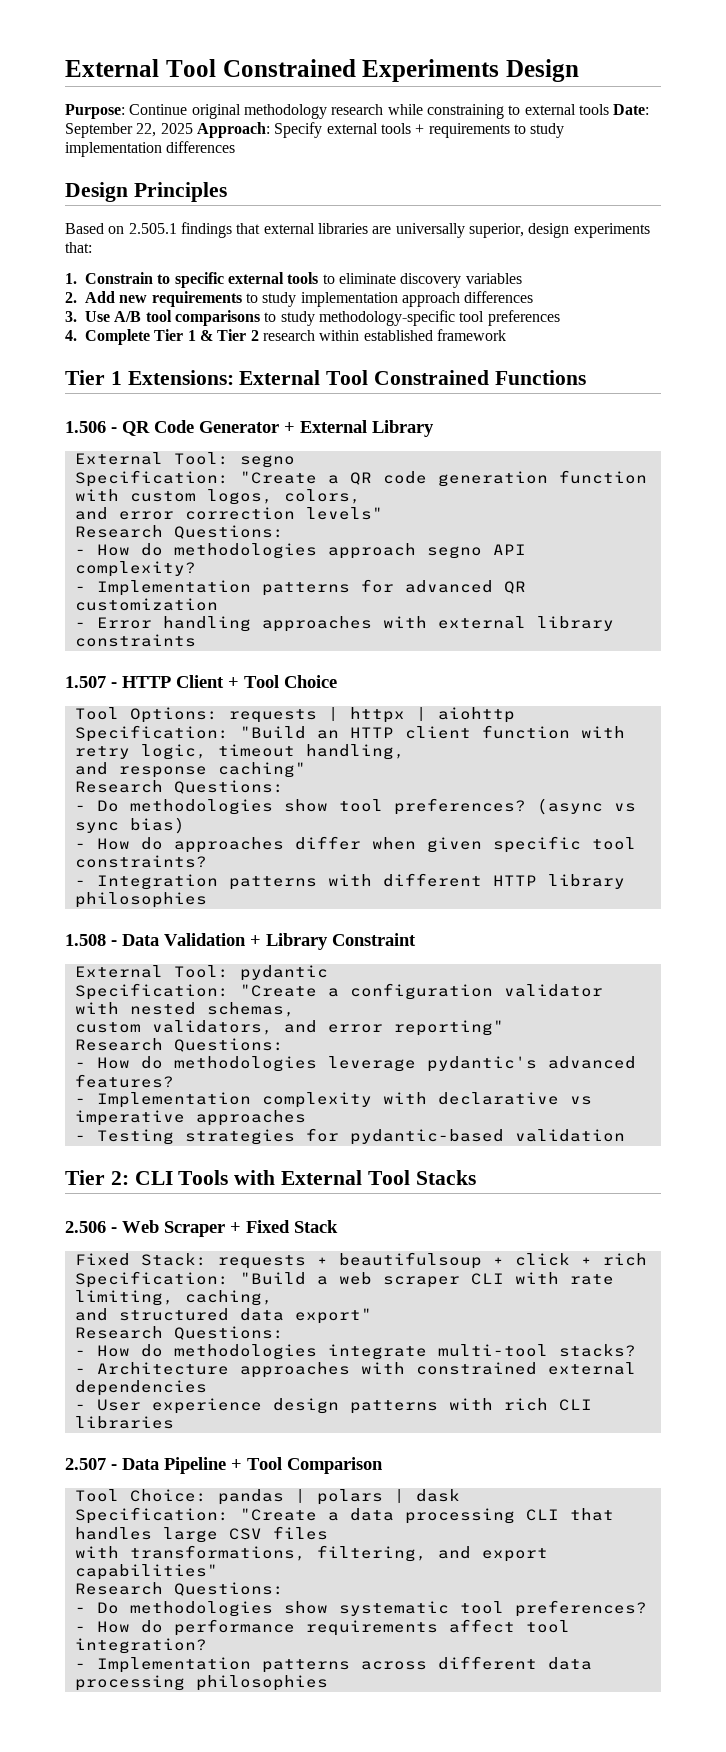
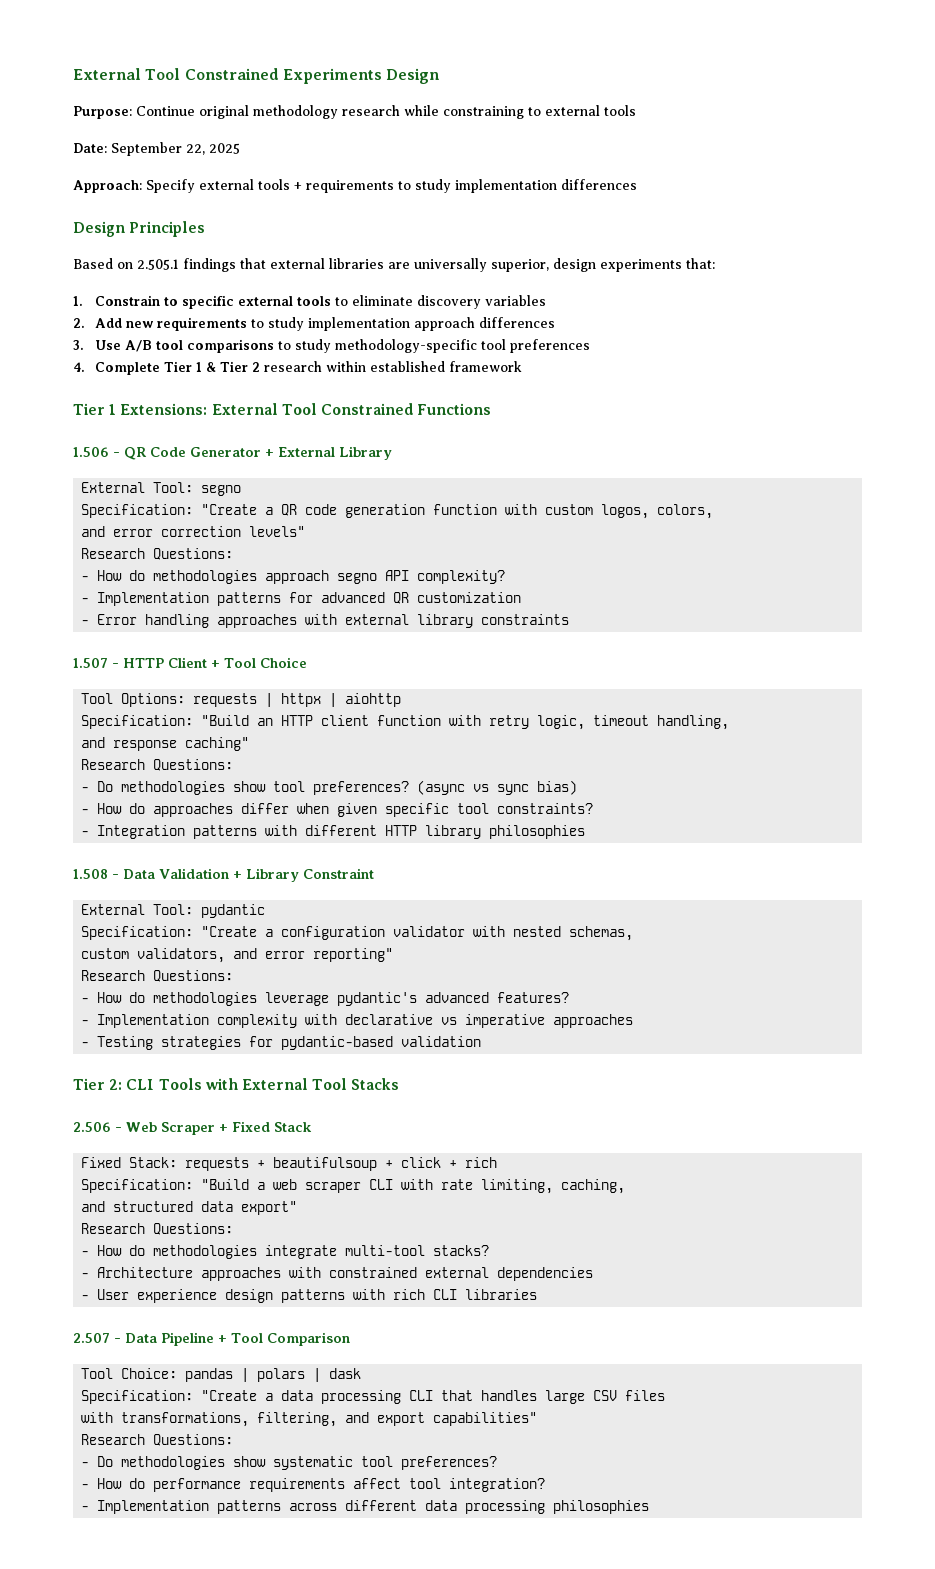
(609, 109) none -> (636, 110) //
(193, 128) none -> (240, 148) //

